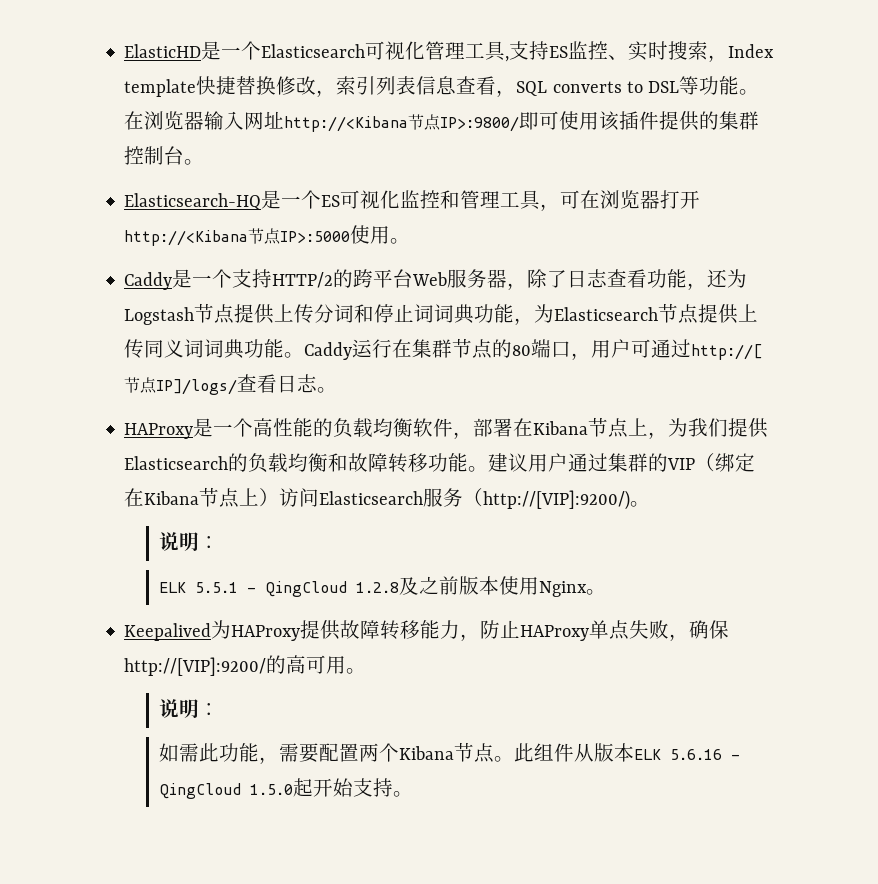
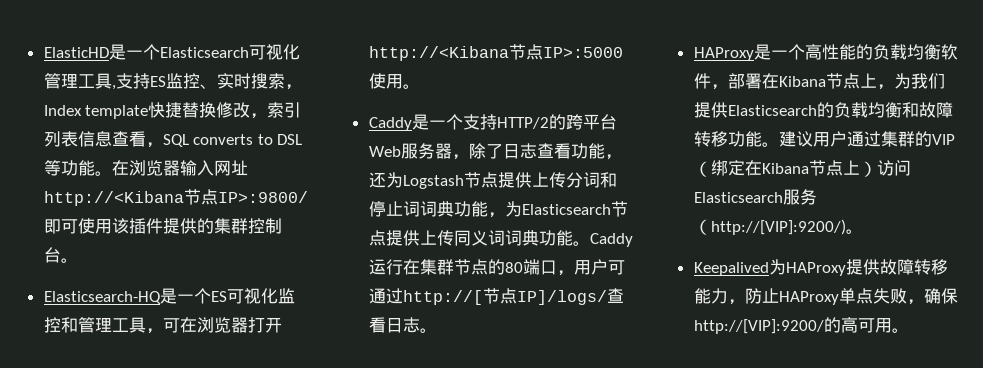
[159,532,220,551] [159,576,607,597] // 说明： // ELK 5.5.1 - QingCloud 1.2.8及之前版本使用Nginx。 -> (863, 231) none
[159,699,220,718] [159,742,741,764] [159,778,414,799] // 说明： // 如需此功能，需要配置两个Kibana节点。此组件从版本ELK 5.6.16 - QingCloud 1.5.0起开始支持。 -> (909, 330) none

